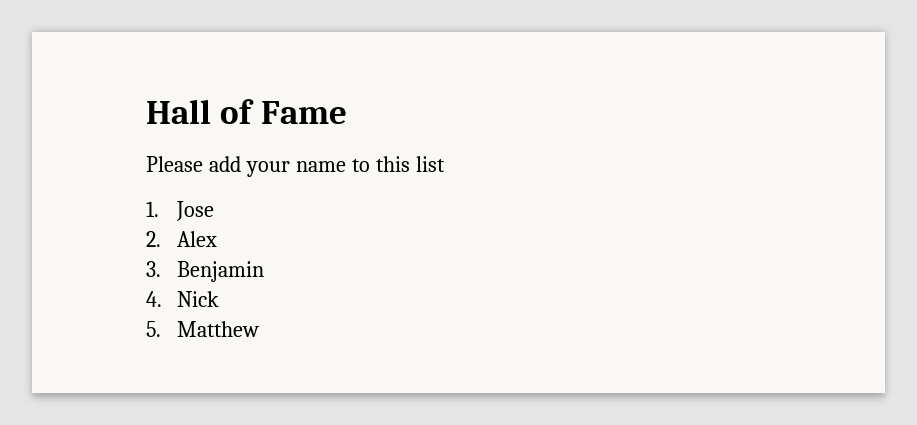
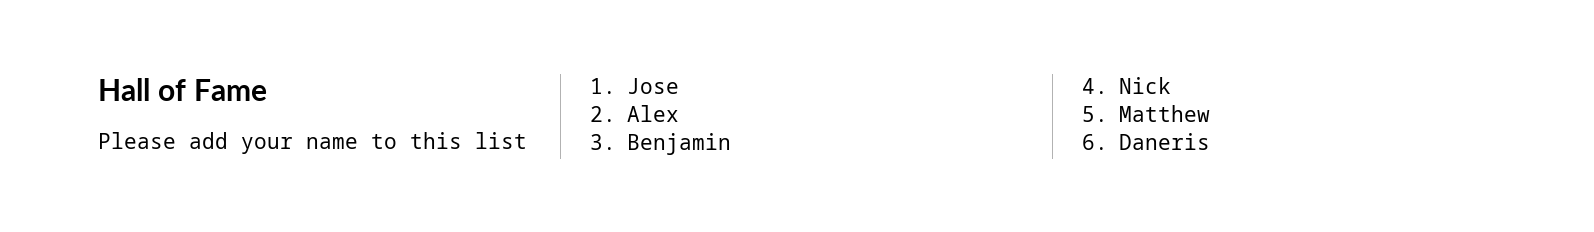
(260, 329) none -> [1082,133,1210,150] // 6. Daneris

